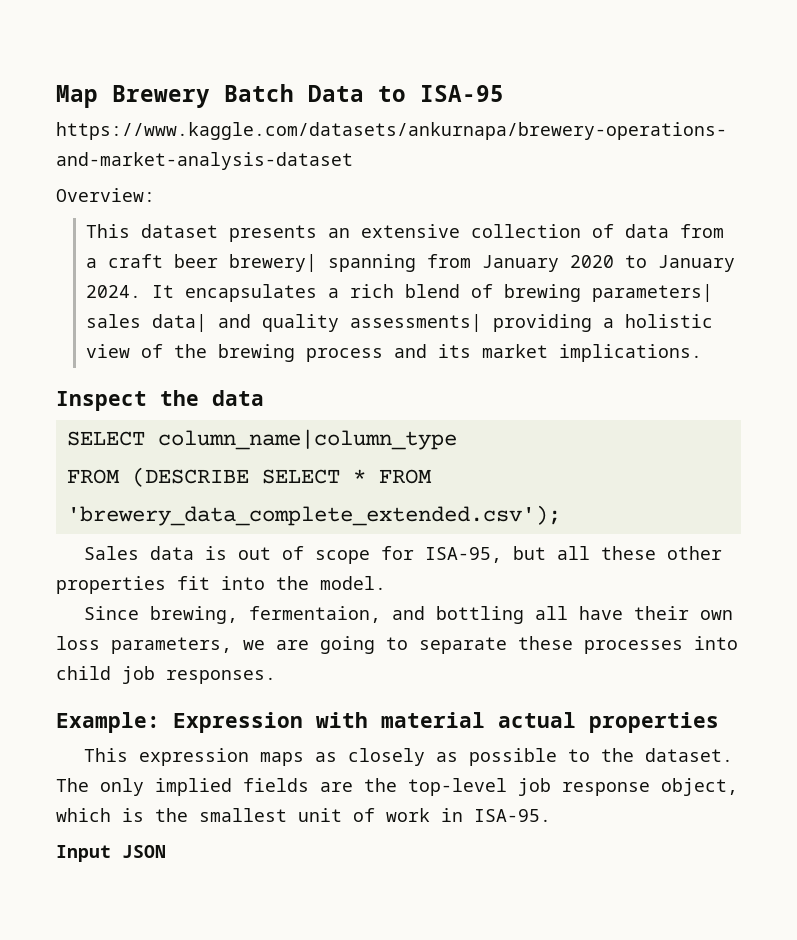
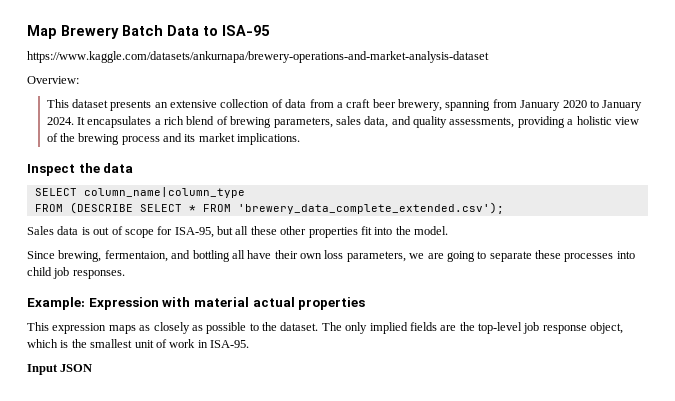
[228,254,317,272] brewery| -> [398,99,443,111] brewery,
[591,284,713,302] [85,314,207,332] parameters| sales data| -> [273,116,389,128] parameters, sales data,
[349,314,482,332] assessments| -> [449,117,515,128] assessments,

